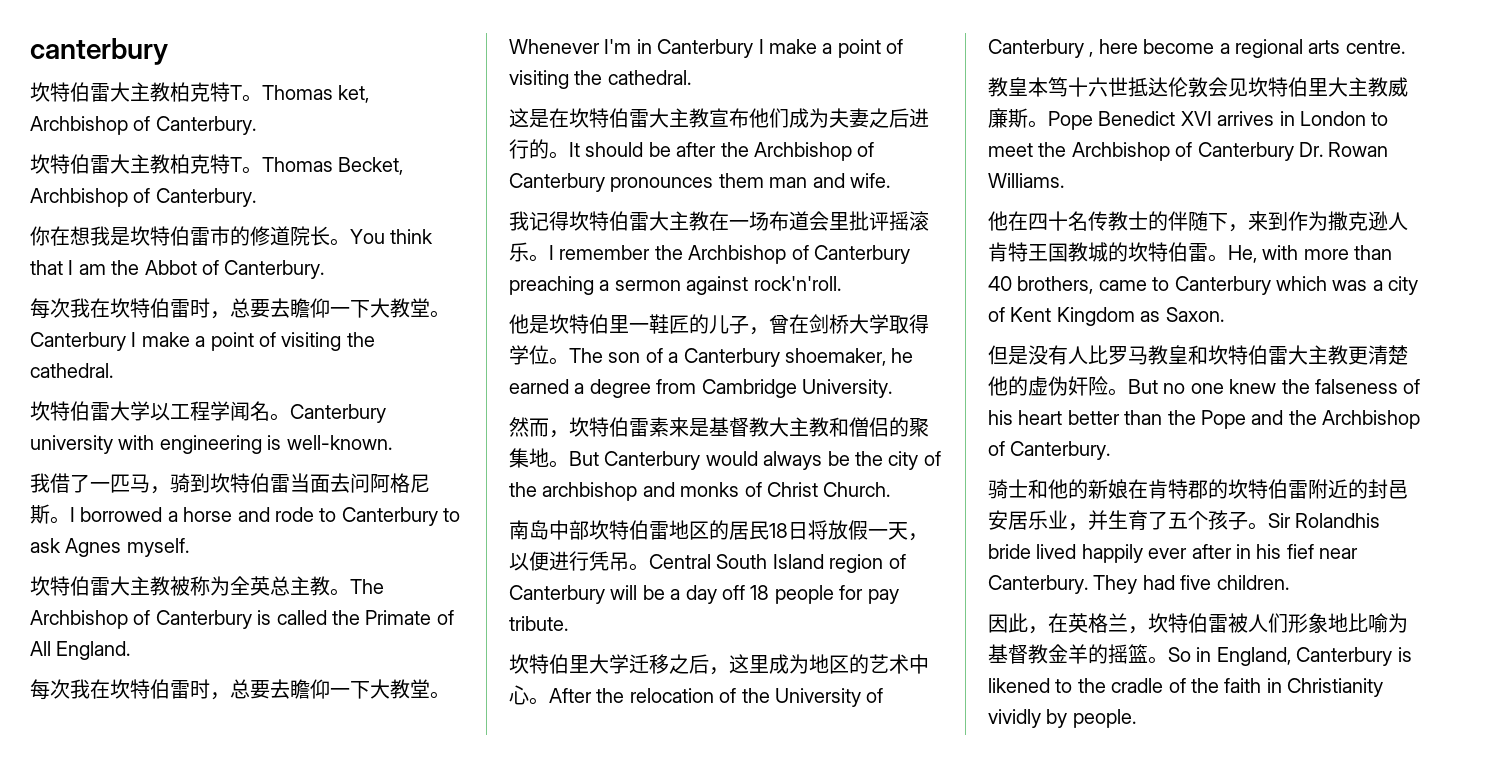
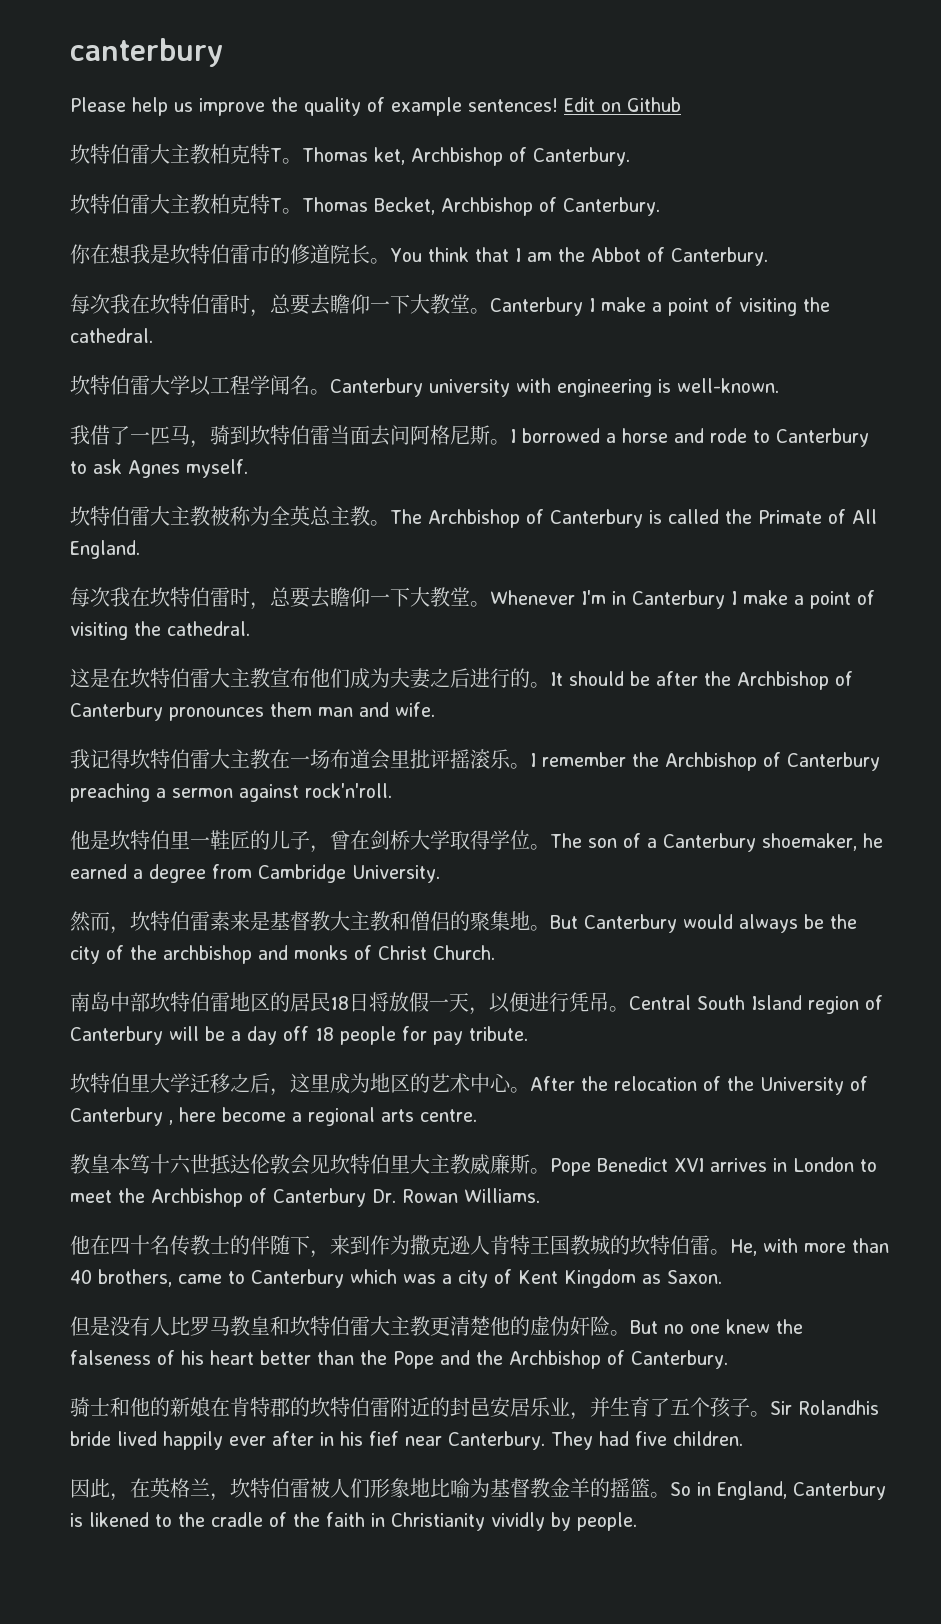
(168, 51) none -> [70,97,681,116] // Please help us improve the quality of example sentences! Edit on Github

